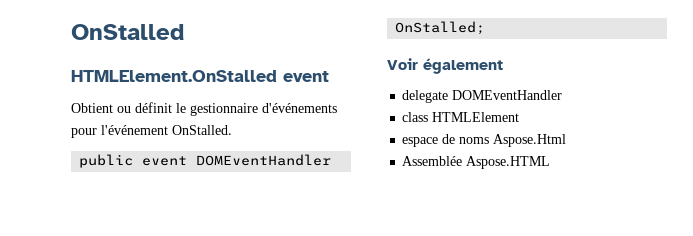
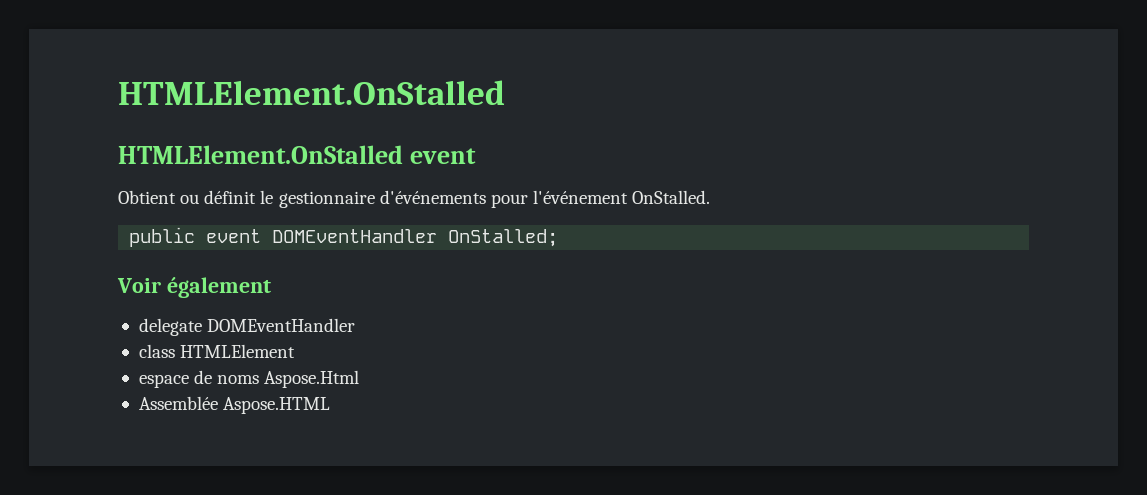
[71,24,184,40] OnStalled -> [118,80,505,105] HTMLElement.OnStalled

